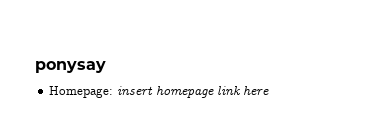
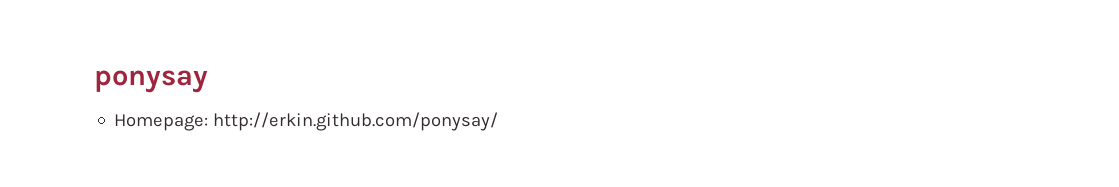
[117,86,270,98] insert homepage link here -> [213,112,499,131] http://erkin.github.com/ponysay/

